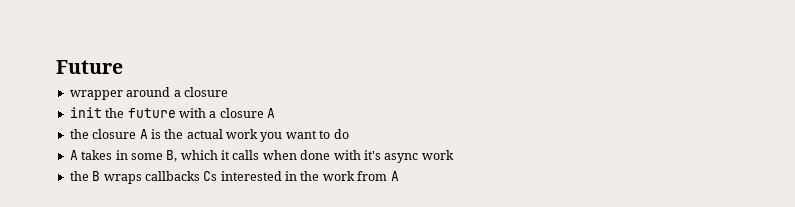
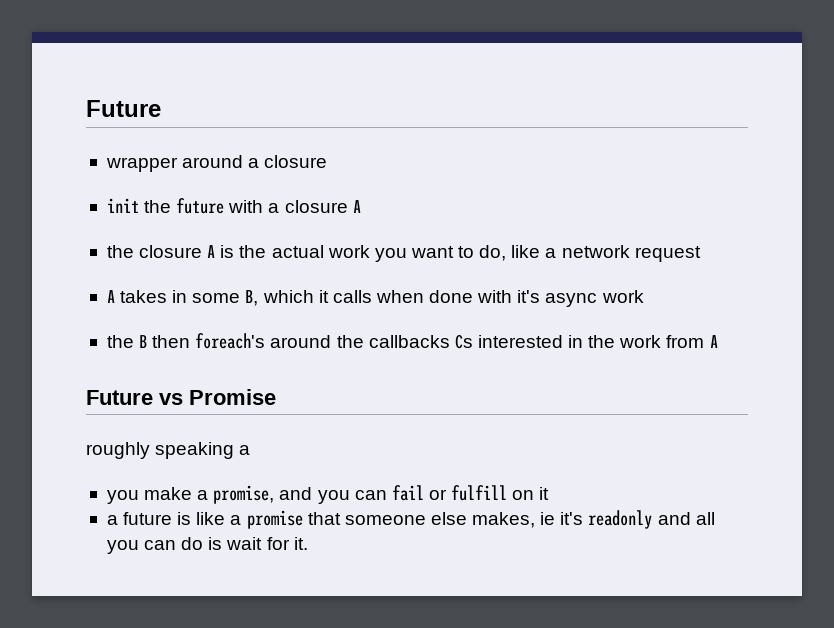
[333,129,349,139] do -> [479,245,701,262] do, like a network request
[103,174,142,184] wraps -> [152,333,364,349] then foreach's around the
(399, 176) none -> [86,389,276,405] [86,442,251,459] [106,485,550,504] [106,510,715,529] [106,537,308,554] // Future vs Promise // roughly speaking a // you make a promise, and you can fail or fulfill on it // a future is like a promise that someone else makes, ie it's readonly and all you can do is wait for it.

